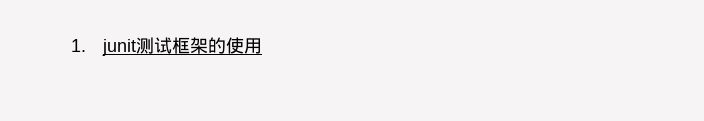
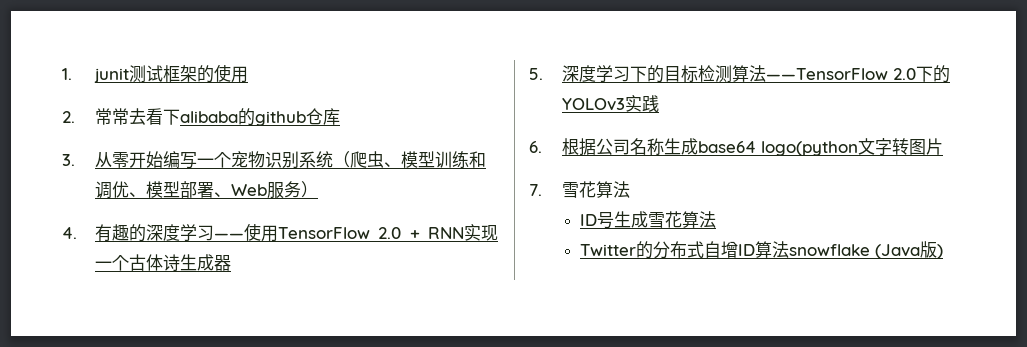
(263, 46) none -> [62,108,340,126] [62,151,486,169] [94,181,318,199] [62,223,498,242] [94,254,231,271] [529,65,950,83] [561,95,659,112] [529,138,943,156] [529,181,630,198] [580,211,717,229] [580,241,944,259] // 2.常常去看下alibaba的github仓库 // 3.从零开始编写一个宠物识别系统（爬虫、模型训练和调优、模型部署、Web服务） // 4.有趣的深度学习——使用TensorFlow 2.0 + RNN实现一个古体诗生成器 // 5.深度学习下的目标检测算法——TensorFlow 2.0下的YOLOv3实践 // 6.根据公司名称生成base64 logo(python文字转图片 // 7.雪花算法 // ID号生成雪花算法 // Twitter的分布式自增ID算法snowflake (Java版)

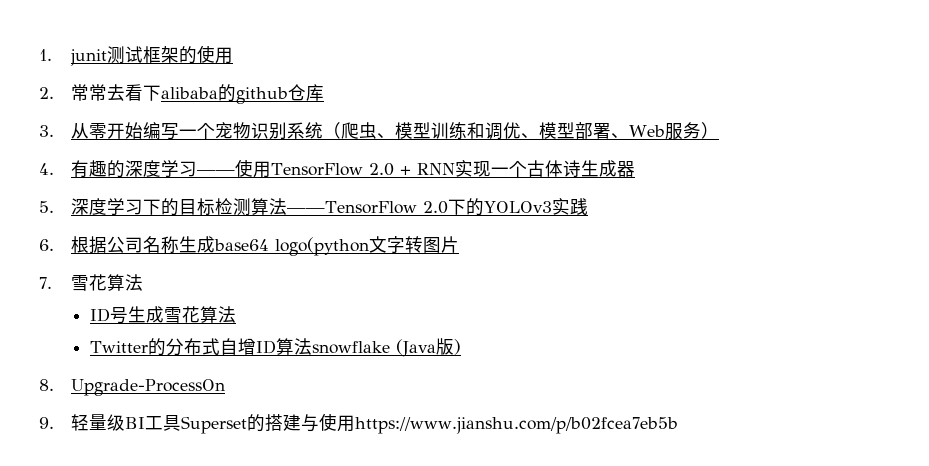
(944, 251) none -> [39,379,225,396] [39,413,678,434] // 8. Upgrade-ProcessOn // 9.轻量级BI工具Superset的搭建与使用https://www.jianshu.com/p/b02fcea7eb5b

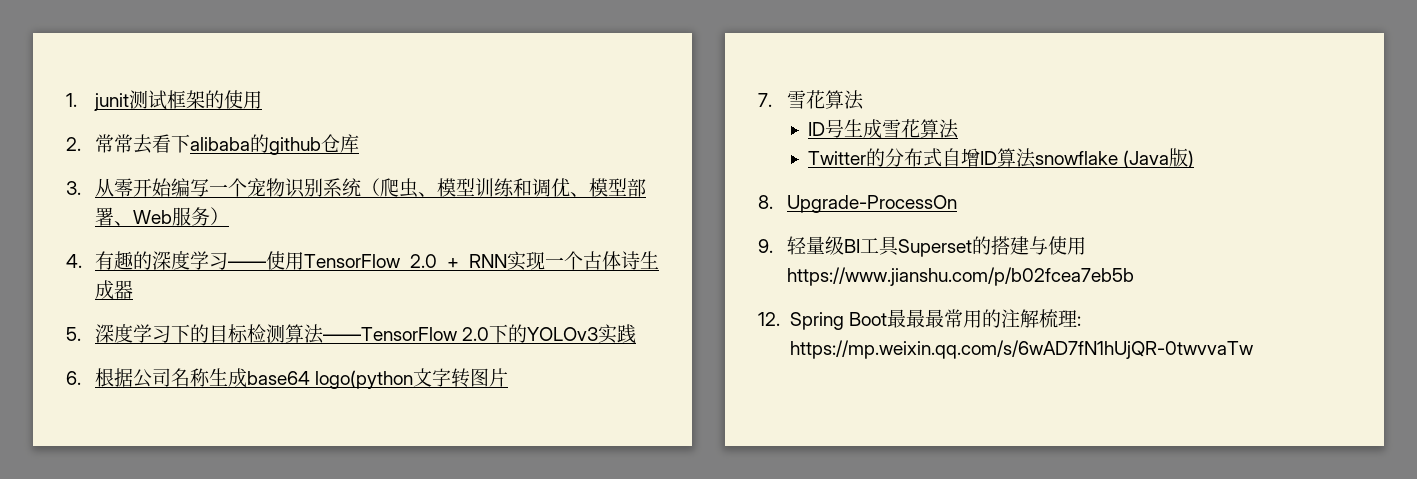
(678, 425) none -> [758,309,1081,330] [789,340,1253,359] // 12. Spring Boot最最最常用的注解梳理: https://mp.weixin.qq.com/s/6wAD7fN1hUjQR-0twvvaTw

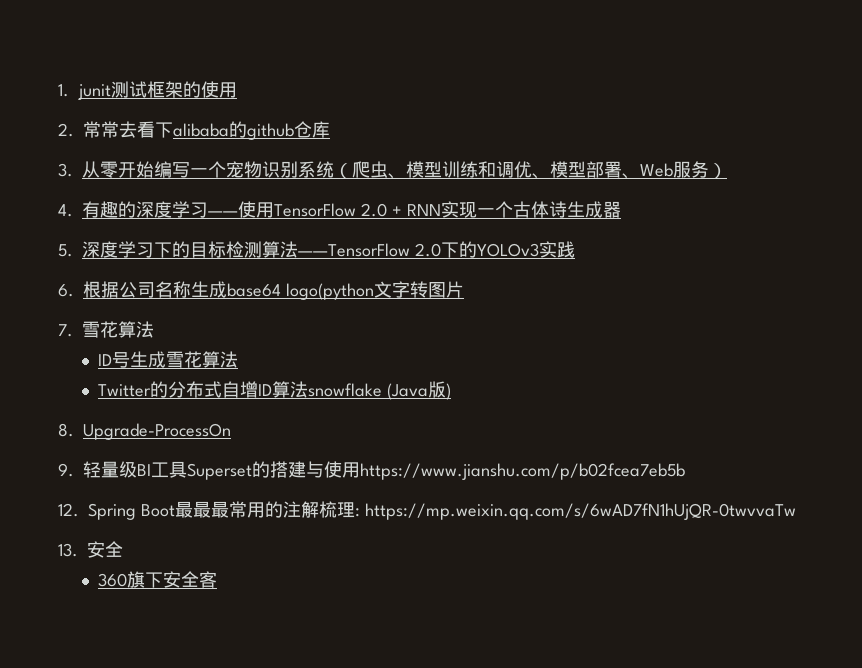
(1253, 349) none -> [58,541,123,558] [98,571,218,588] // 13.安全 // 360旗下安全客

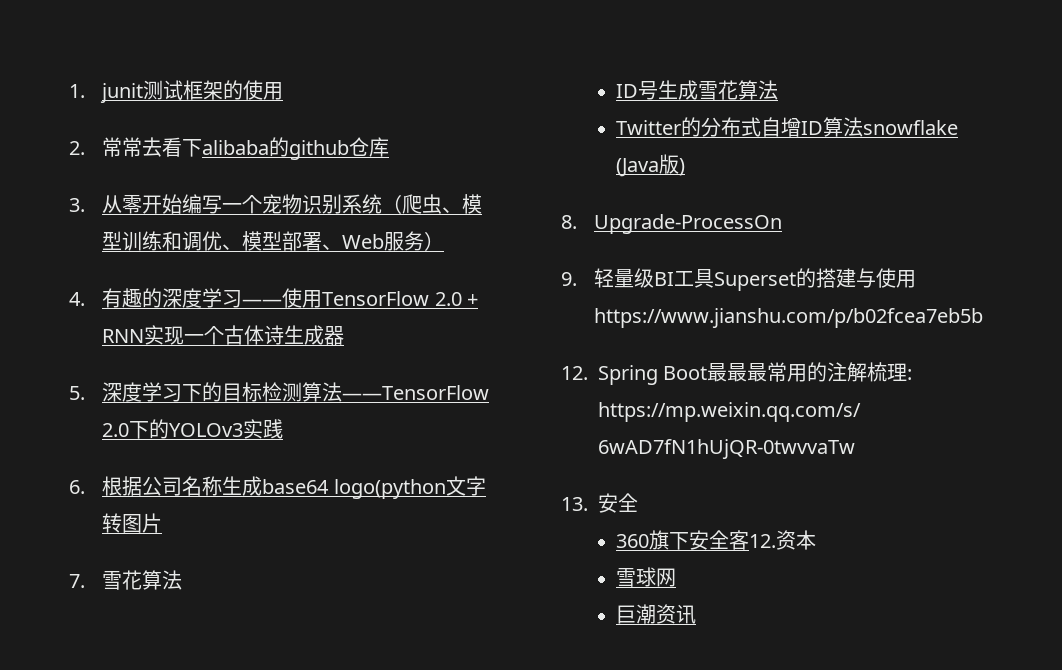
(218, 579) none -> [749,530,817,550] [616,567,677,587] [616,604,697,624] 12.资本 // 雪球网 // 巨潮资讯

